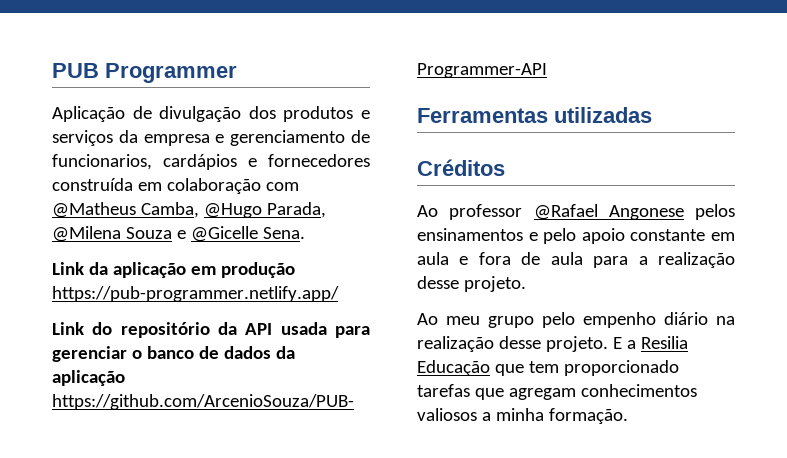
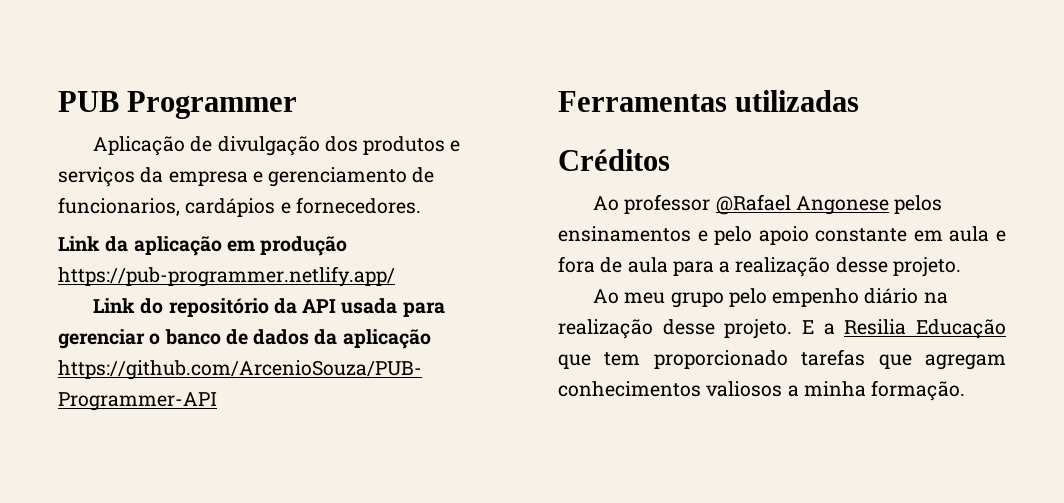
[268,154,370,167] [52,178,299,194] [52,202,326,218] [52,226,305,242] fornecedores construída em colaboração com @Matheus Camba, @Hugo Parada, @Milena Souza e @Gicelle Sena. -> [295,197,421,214] fornecedores.

